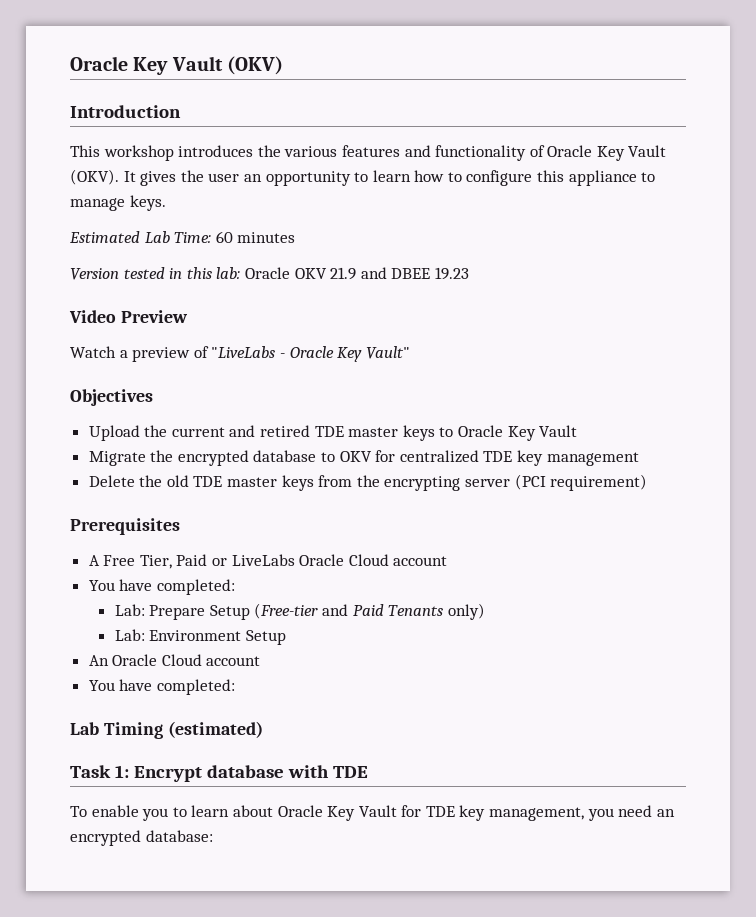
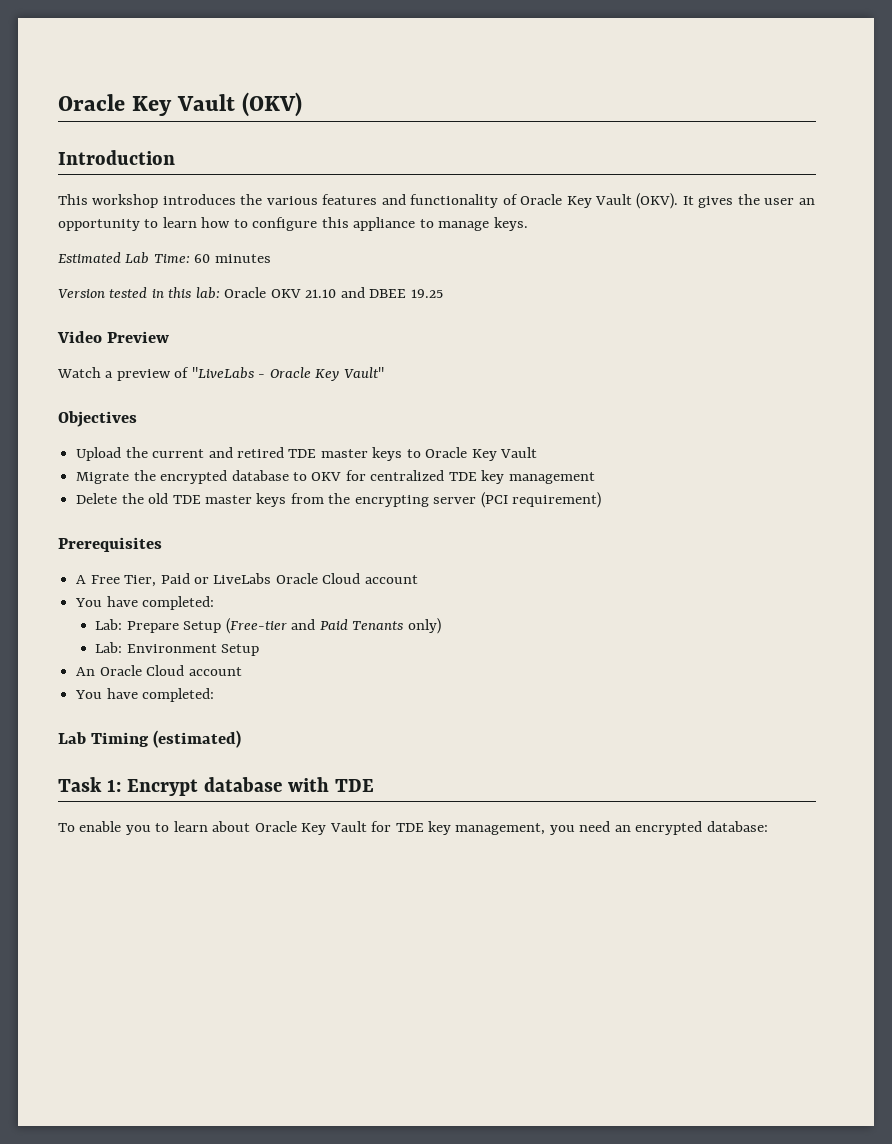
[330,267,357,280] 21.9 -> [305,289,337,298] 21.10
[434,267,469,280] 19.23 -> [410,289,443,298] 19.25

